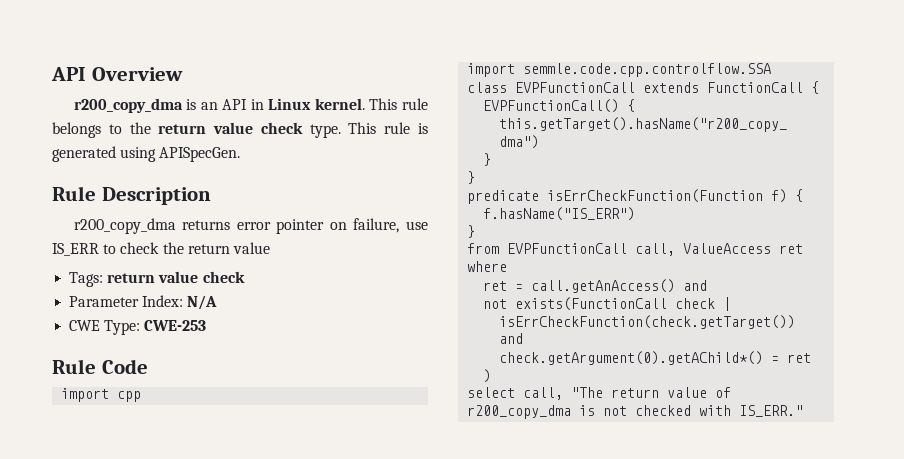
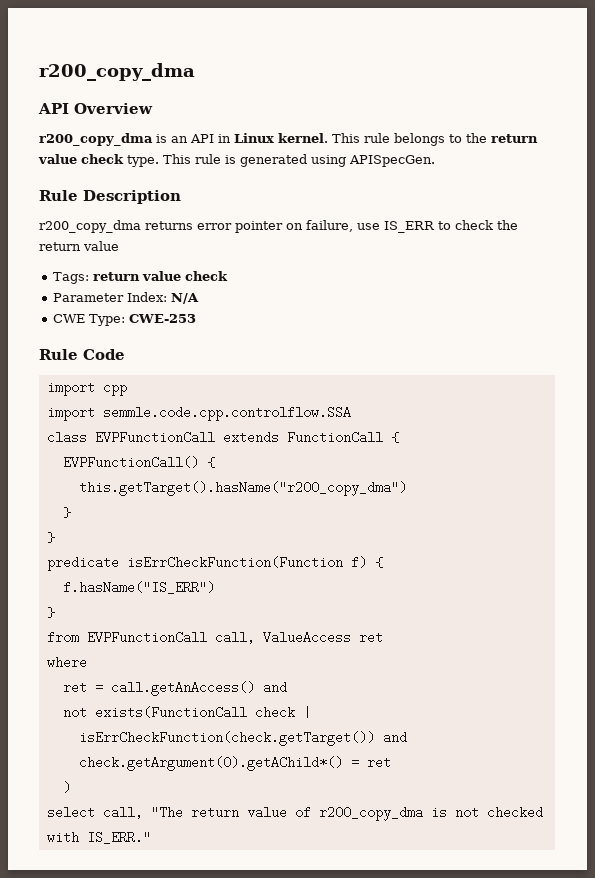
(51, 74) none -> [39,63,195,81] r200_copy_dma //

